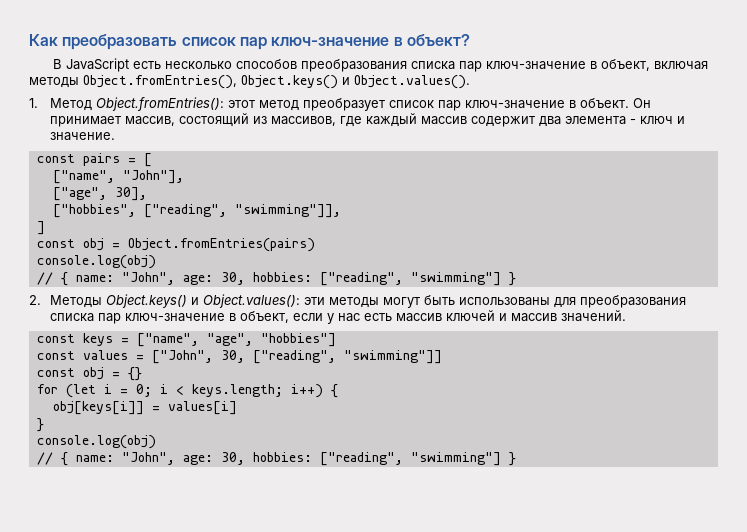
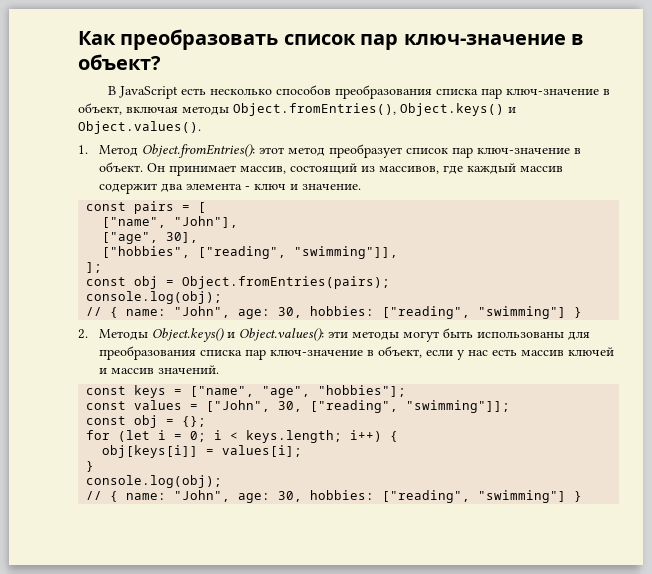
[36,221,45,235] [36,238,315,252] [36,255,156,269] ] // const obj = Object.fromEntries(pairs) // console.log(obj) -> [86,262,103,273] [86,276,391,289] [86,291,223,304] ]; // const obj = Object.fromEntries(pairs); // console.log(obj);
[260,333,336,347] "hobbies"] -> [318,385,407,397] "hobbies"];
[343,350,442,364] [36,367,142,381] "swimming"]] // const obj = {} -> [406,400,511,413] [86,415,207,428] "swimming"]]; // const obj = {};
[167,401,237,415] [36,418,44,432] [36,435,156,449] values[i] // } // console.log(obj) -> [222,445,303,457] [86,461,95,472] [86,475,223,488] values[i]; // } // console.log(obj);

